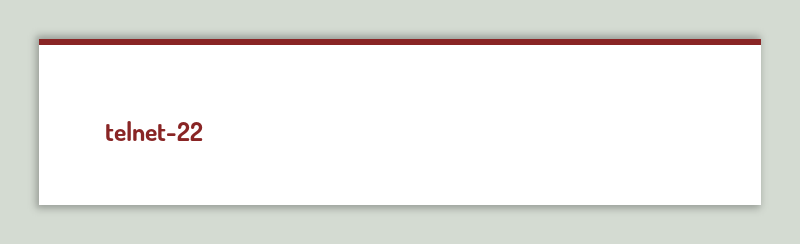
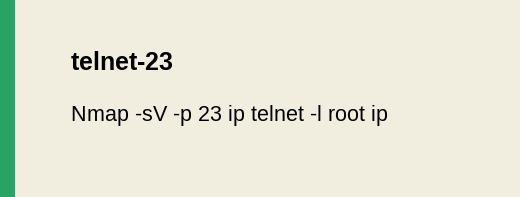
[105,121,203,141] telnet-22 -> [71,51,173,70] [71,105,388,126] telnet-23 // Nmap -sV -p 23 ip telnet -l root ip

